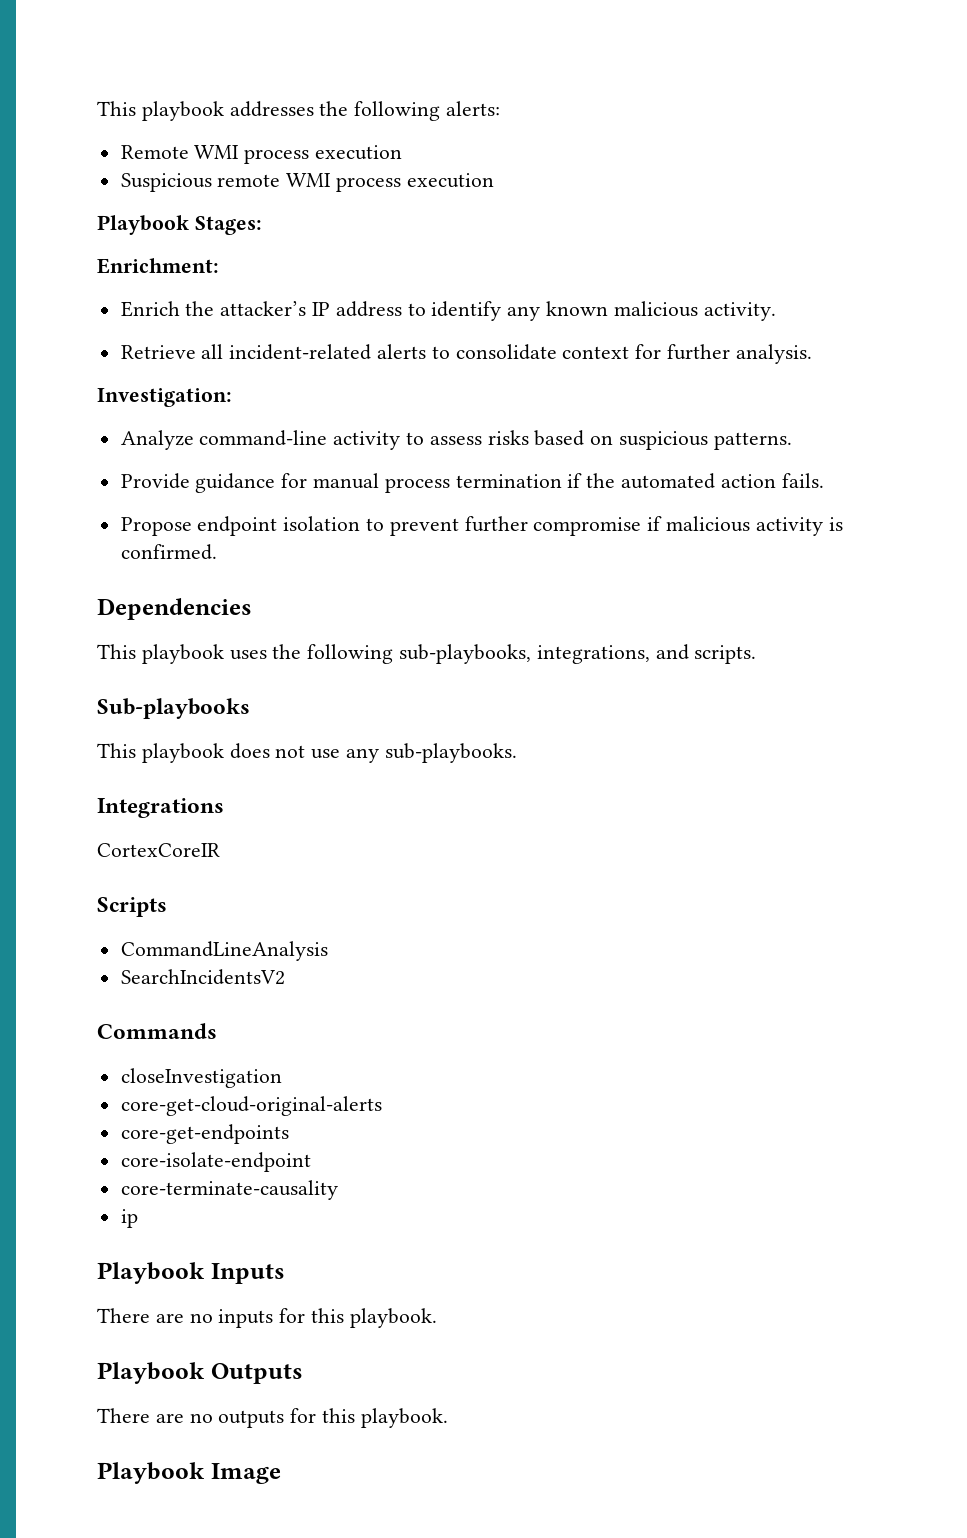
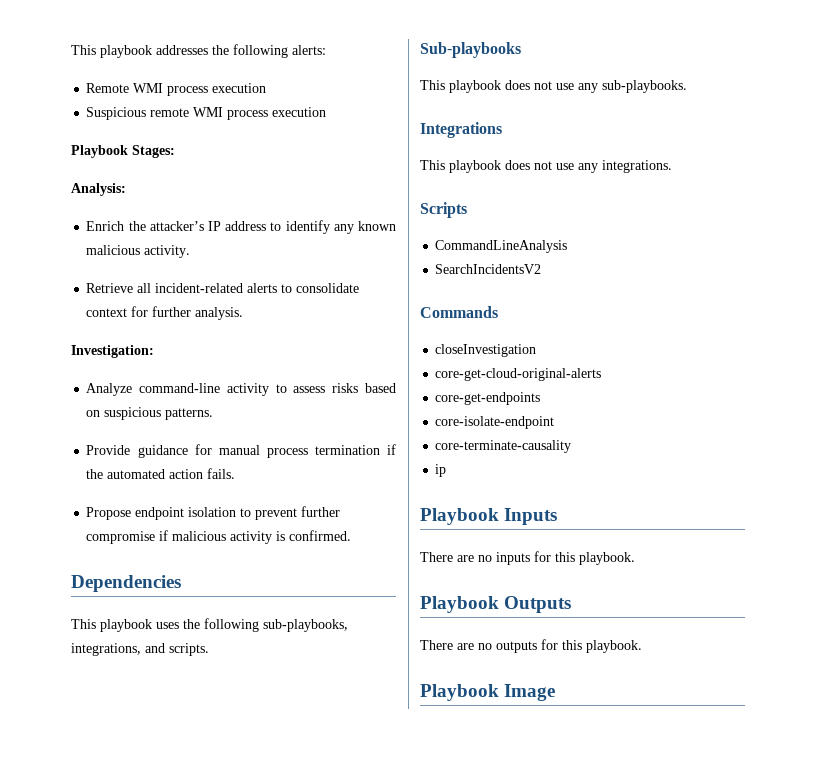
[97,258,219,274] Enrichment: -> [71,183,126,196] Analysis:
[97,843,220,857] CortexCoreIR -> [420,160,672,173] This playbook does not use any integrations.

